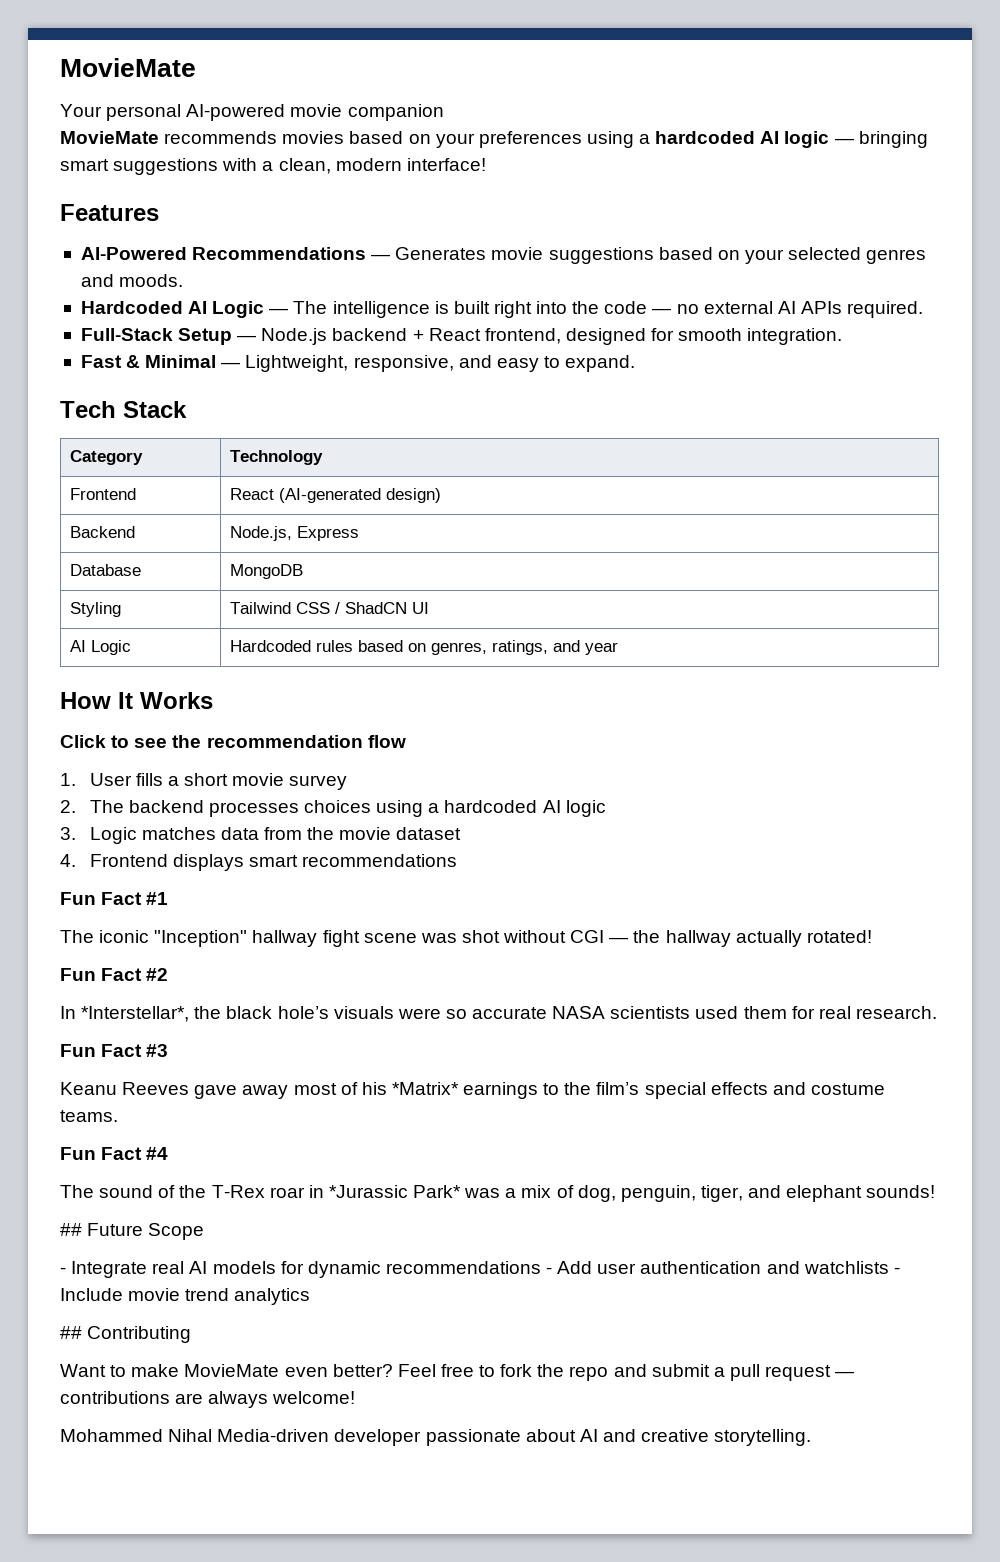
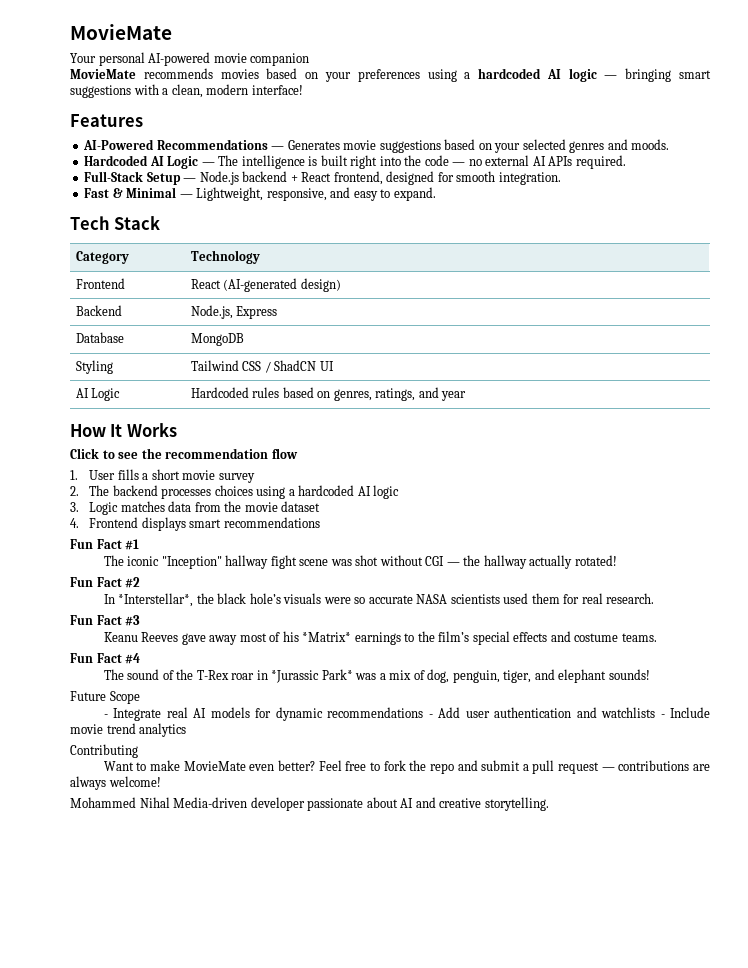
[60,1223,82,1236] ## -> (650, 674) none
[60,1326,82,1339] ## -> (187, 730) none

